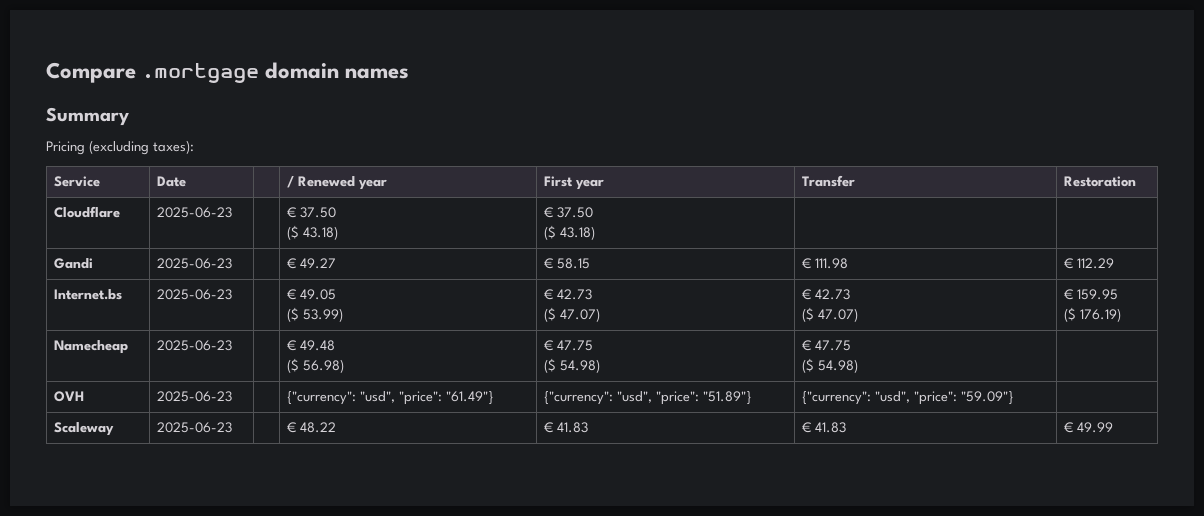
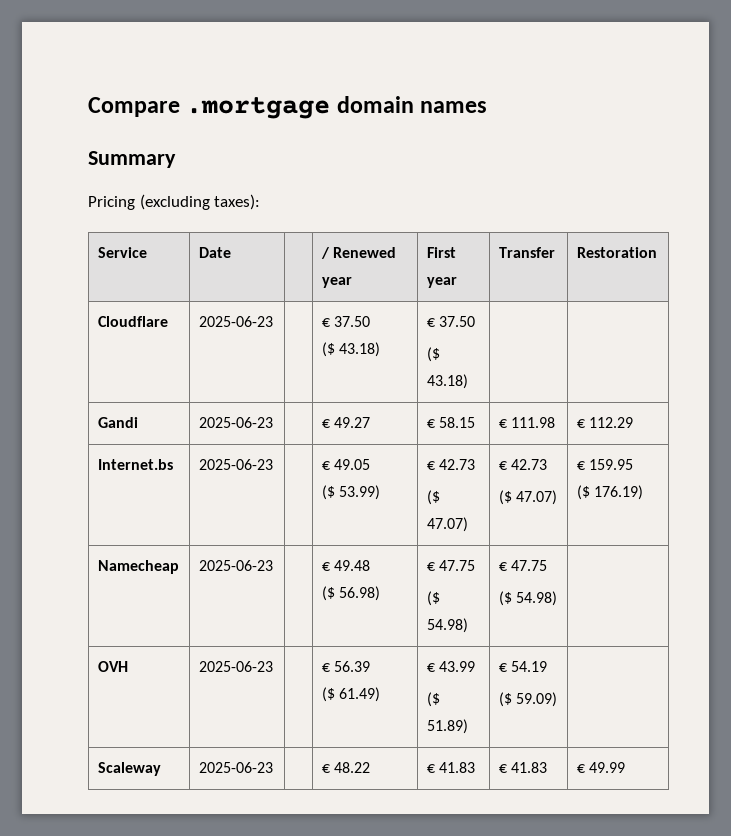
[287,391,495,405] [544,391,753,405] [802,391,1015,405] {"currency": "usd", "price": "61.49"} | {"currency": "usd", "price": "51.89"} | {"currency": "usd", "price": "59.09"} -> [321,661,370,672] [321,687,380,702] [426,661,475,672] [426,692,440,707] [426,719,468,734] [498,661,547,672] [498,692,557,707] € 56.39 // ($ 61.49) | € 43.99 // ($ 51.89) | € 54.19 // ($ 59.09)

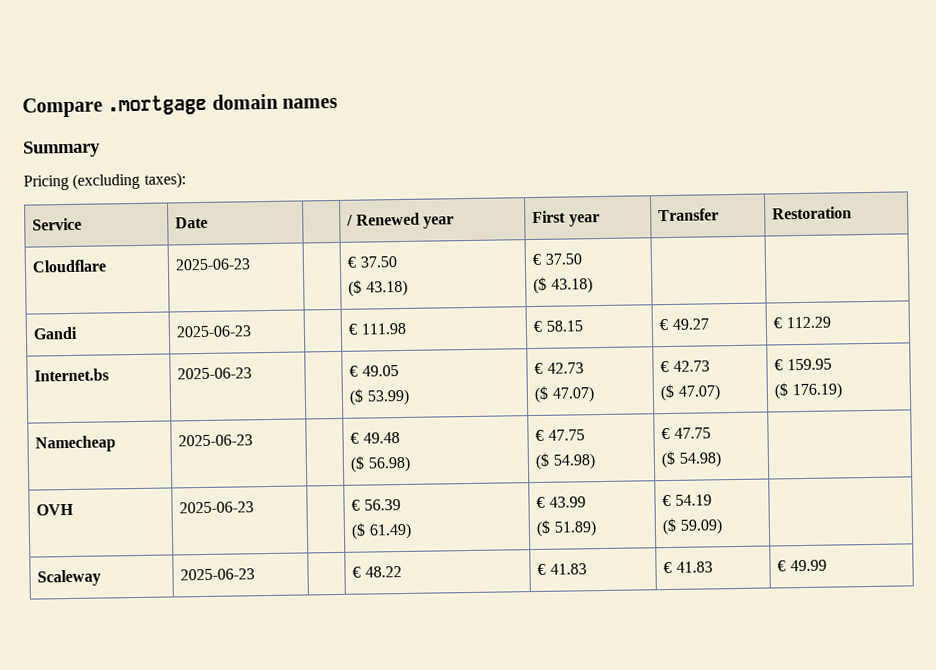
[333,417,370,428] 49.27 -> [360,322,406,335] 111.98
[510,417,555,428] 111.98 -> [671,318,709,330] 49.27

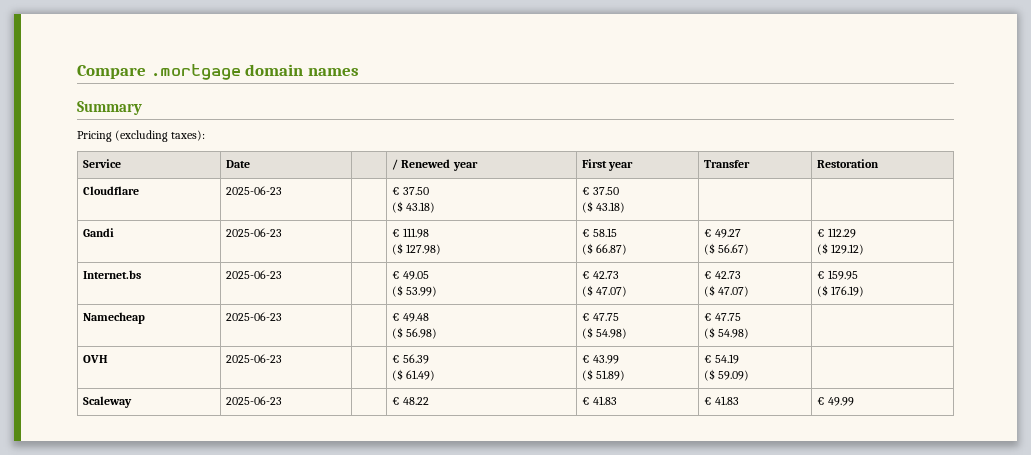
(406, 328) none -> [392,243,442,255] // ($ 127.98)
(583, 326) none -> [582,243,628,255] // ($ 66.87)
(709, 324) none -> [704,243,750,255] // ($ 56.67)
(831, 322) none -> [817,243,865,255] // ($ 129.12)

